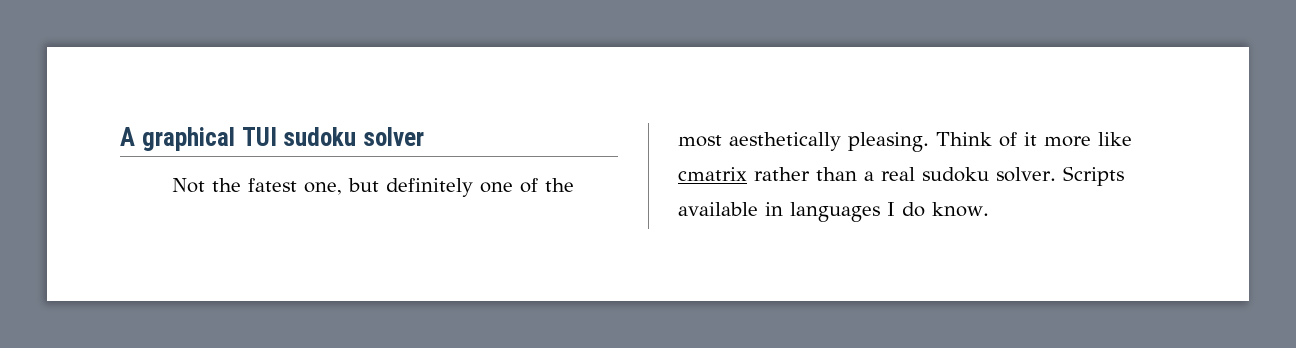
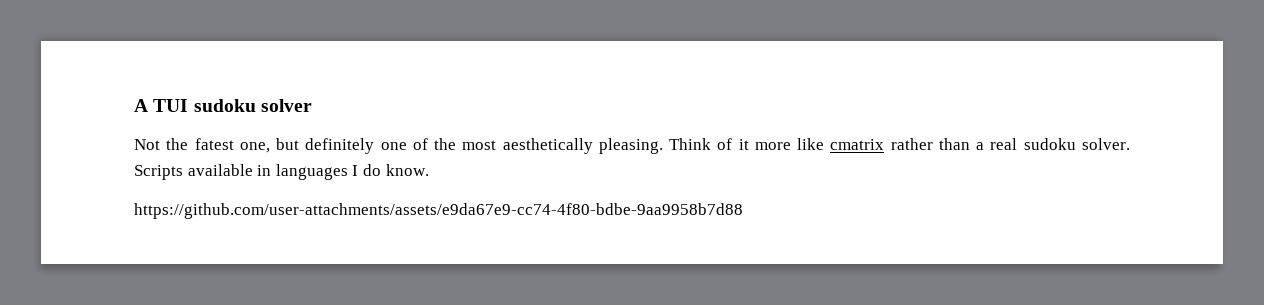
[141,127,235,151] graphical -> (148, 105) none
(989, 209) none -> [134,203,743,219] // https://github.com/user-attachments/assets/e9da67e9-cc74-4f80-bdbe-9aa9958b7d88

